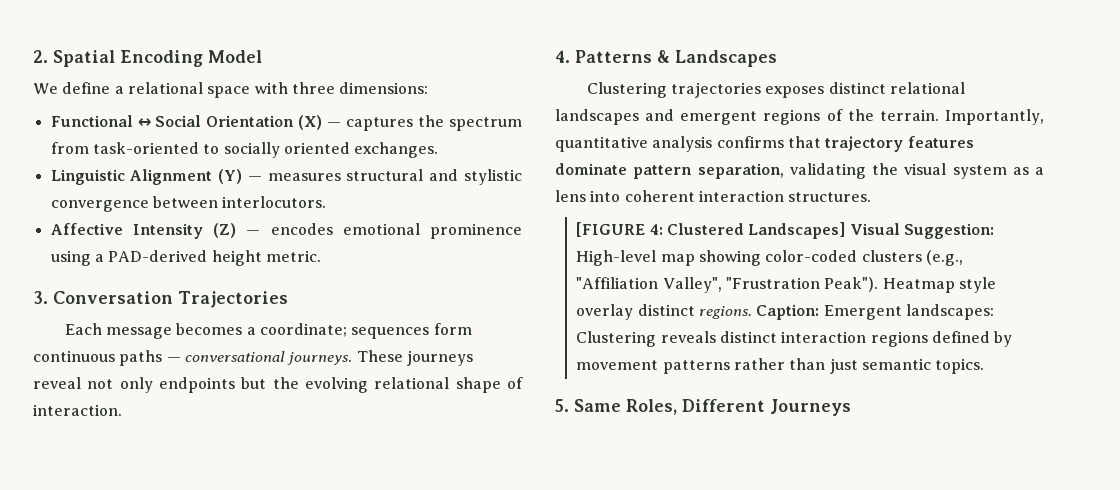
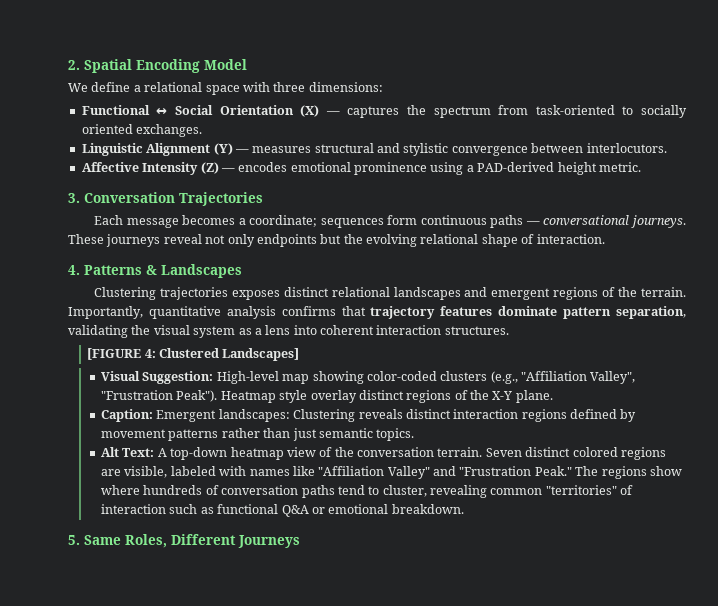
(846, 230) none -> (300, 354) //
[698,306,752,319] regions. -> [406,390,553,403] regions of the X-Y plane. //
(985, 366) none -> [101,447,666,460] [101,466,682,479] [101,485,634,498] [101,504,464,517] // Alt Text: A top-down heatmap view of the conversation terrain. Seven distinct colored regions are visible, labeled with names like "Affiliation Valley" and "Frustration Peak." The regions show where hundreds of conversation paths tend to cluster, revealing common "territories" of interaction such as functional Q&A or emotional breakdown.

